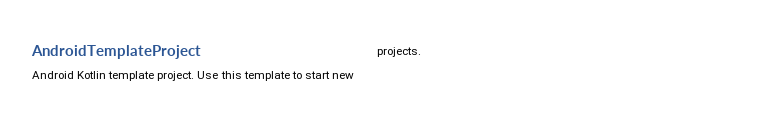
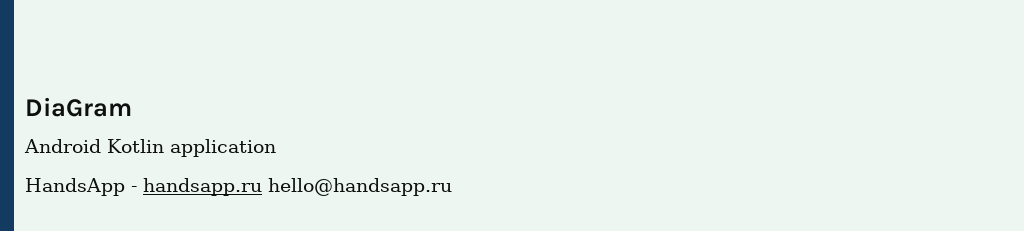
[31,45,201,59] AndroidTemplateProject -> [25,97,132,117] DiaGram
[108,71,354,81] [377,47,421,57] template project. Use this template to start new projects. -> [170,139,276,157] [25,178,452,196] application // HandsApp - handsapp.ru hello@handsapp.ru

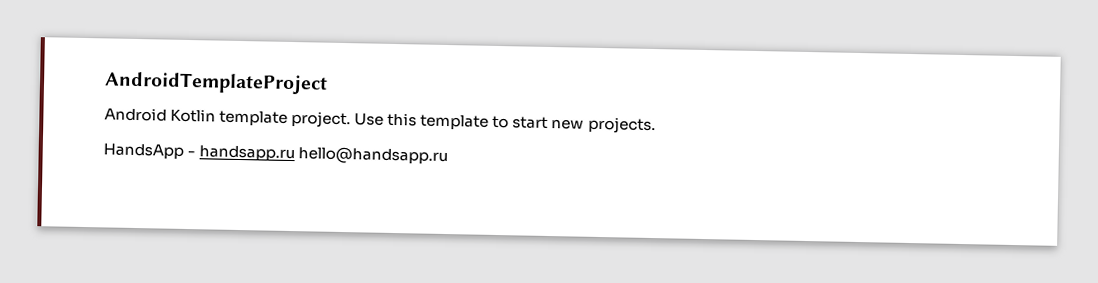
[25,97,132,117] DiaGram -> [104,71,328,95] AndroidTemplateProject
[170,139,276,157] application -> [219,110,656,135] template project. Use this template to start new projects.

